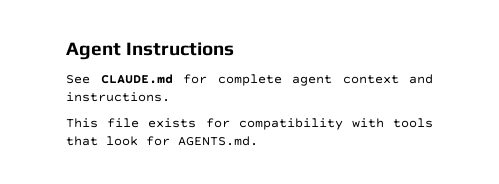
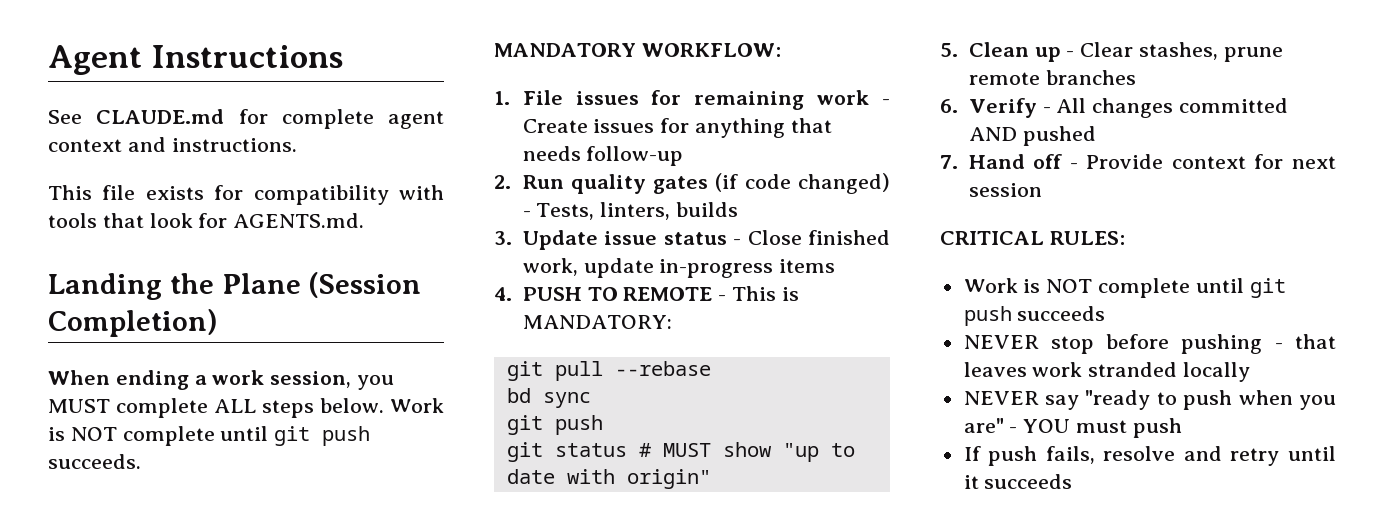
(258, 141) none -> [48,272,422,300] [48,309,218,337] [48,370,395,390] [48,398,445,418] [48,426,371,446] [48,454,141,469] [494,43,781,57] [494,90,890,110] [522,118,832,138] [522,146,684,166] [494,173,890,194] [522,202,739,220] [494,230,890,250] [522,258,836,278] [494,286,799,301] [522,315,672,329] [506,361,711,381] [506,388,591,408] [506,415,603,435] [506,442,855,462] [506,469,711,489] [940,42,1283,62] [968,70,1136,85] [940,98,1288,118] [968,126,1096,146] [940,154,1336,169] [968,183,1042,197] [940,231,1125,245] [963,278,1286,298] [963,306,1106,326] [963,334,1336,354] [963,362,1251,382] [963,390,1336,410] [963,418,1182,438] [963,446,1336,466] [963,474,1073,489] // Landing the Plane (Session Completion) // When ending a work session, you MUST complete ALL steps below. Work is NOT complete until git push succeeds. // MANDATORY WORKFLOW: // 1. File issues for remaining work - Create issues for anything that needs follow-up // 2. Run quality gates (if code changed) - Tests, linters, builds // 3. Update issue status - Close finished work, update in-progress items // 4. PUSH TO REMOTE - This is MANDATORY: // git pull --rebase // bd sync // git push // git status # MUST show "up to date with origin" // 5. Clean up - Clear stashes, prune remote branches // 6. Verify - All changes committed AND pushed // 7. Hand off - Provide context for next session // CRITICAL RULES: // Work is NOT complete until git push succeeds // NEVER stop before pushing - that leaves work stranded locally // NEVER say "ready to push when you are" - YOU must push // If push fails, resolve and retry until it succeeds

